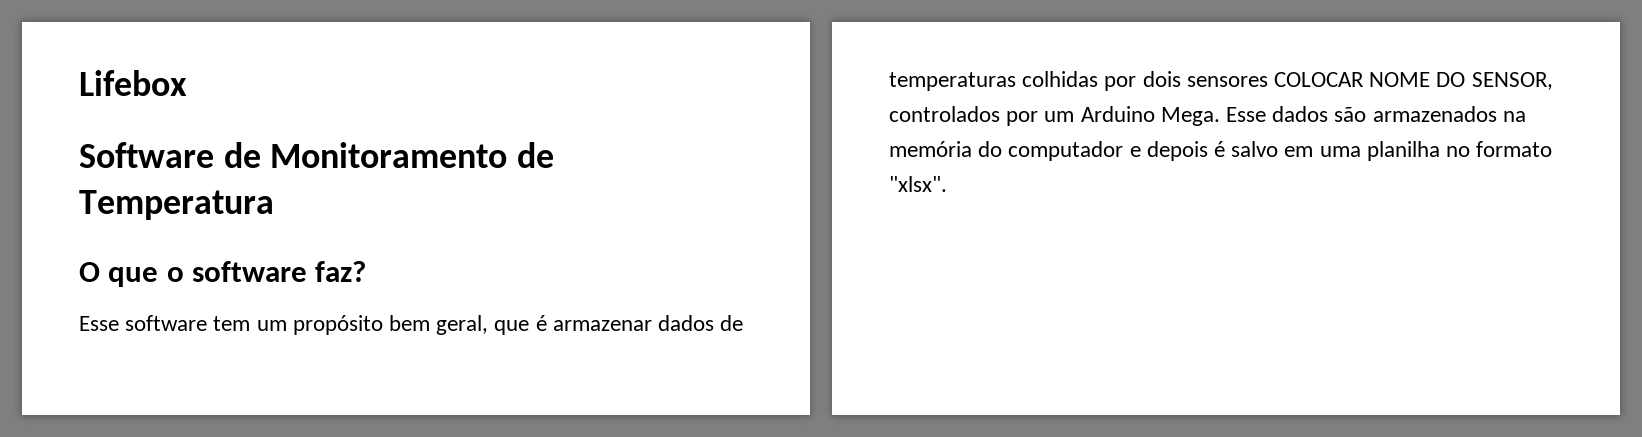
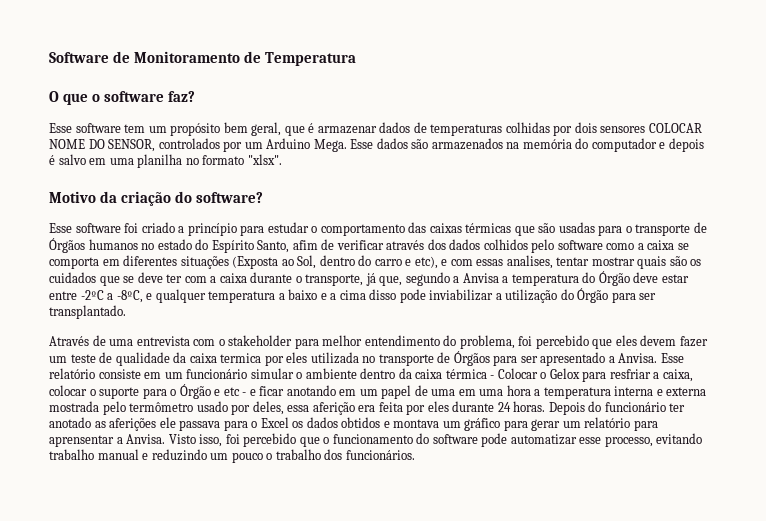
[79,70,187,96] Lifebox // -> (49, 57) none
(947, 184) none -> [49,191,263,206] [49,222,707,236] [49,238,689,253] [49,255,702,269] [49,271,689,286] [49,288,657,303] [49,305,126,319] [49,335,708,349] [49,351,684,366] [49,368,693,382] [49,384,707,399] [49,401,686,415] [49,417,658,431] [49,433,703,447] [49,449,415,463] // Motivo da criação do software? // Esse software foi criado a princípio para estudar o comportamento das caixas térmicas que são usadas para o transporte de Órgãos humanos no estado do Espírito Santo, afim de verificar através dos dados colhidos pelo software como a caixa se comporta em diferentes situações (Exposta ao Sol, dentro do carro e etc), e com essas analises, tentar mostrar quais são os cuidados que se deve ter com a caixa durante o transporte, já que, segundo a Anvisa a temperatura do Órgão deve estar entre -2ºC a -8ºC, e qualquer temperatura a baixo e a cima disso pode inviabilizar a utilização do Órgão para ser transplantado. // Através de uma entrevista com o stakeholder para melhor entendimento do problema, foi percebido que eles devem fazer um teste de qualidade da caixa termica por eles utilizada no transporte de Órgãos para ser apresentado a Anvisa. Esse relatório consiste em um funcionário simular o ambiente dentro da caixa térmica - Colocar o Gelox para resfriar a caixa, colocar o suporte para o Órgão e etc - e ficar anotando em um papel de uma em uma hora a temperatura interna e externa mostrada pelo termômetro usado por deles, essa aferição era feita por eles durante 24 horas. Depois do funcionário ter anotado as aferições ele passava para o Excel os dados obtidos e montava um gráfico para gerar um relatório para aprensentar a Anvisa. Visto isso, foi percebido que o funcionamento do software pode automatizar esse processo, evitando trabalho manual e reduzindo um pouco o trabalho dos funcionários.

